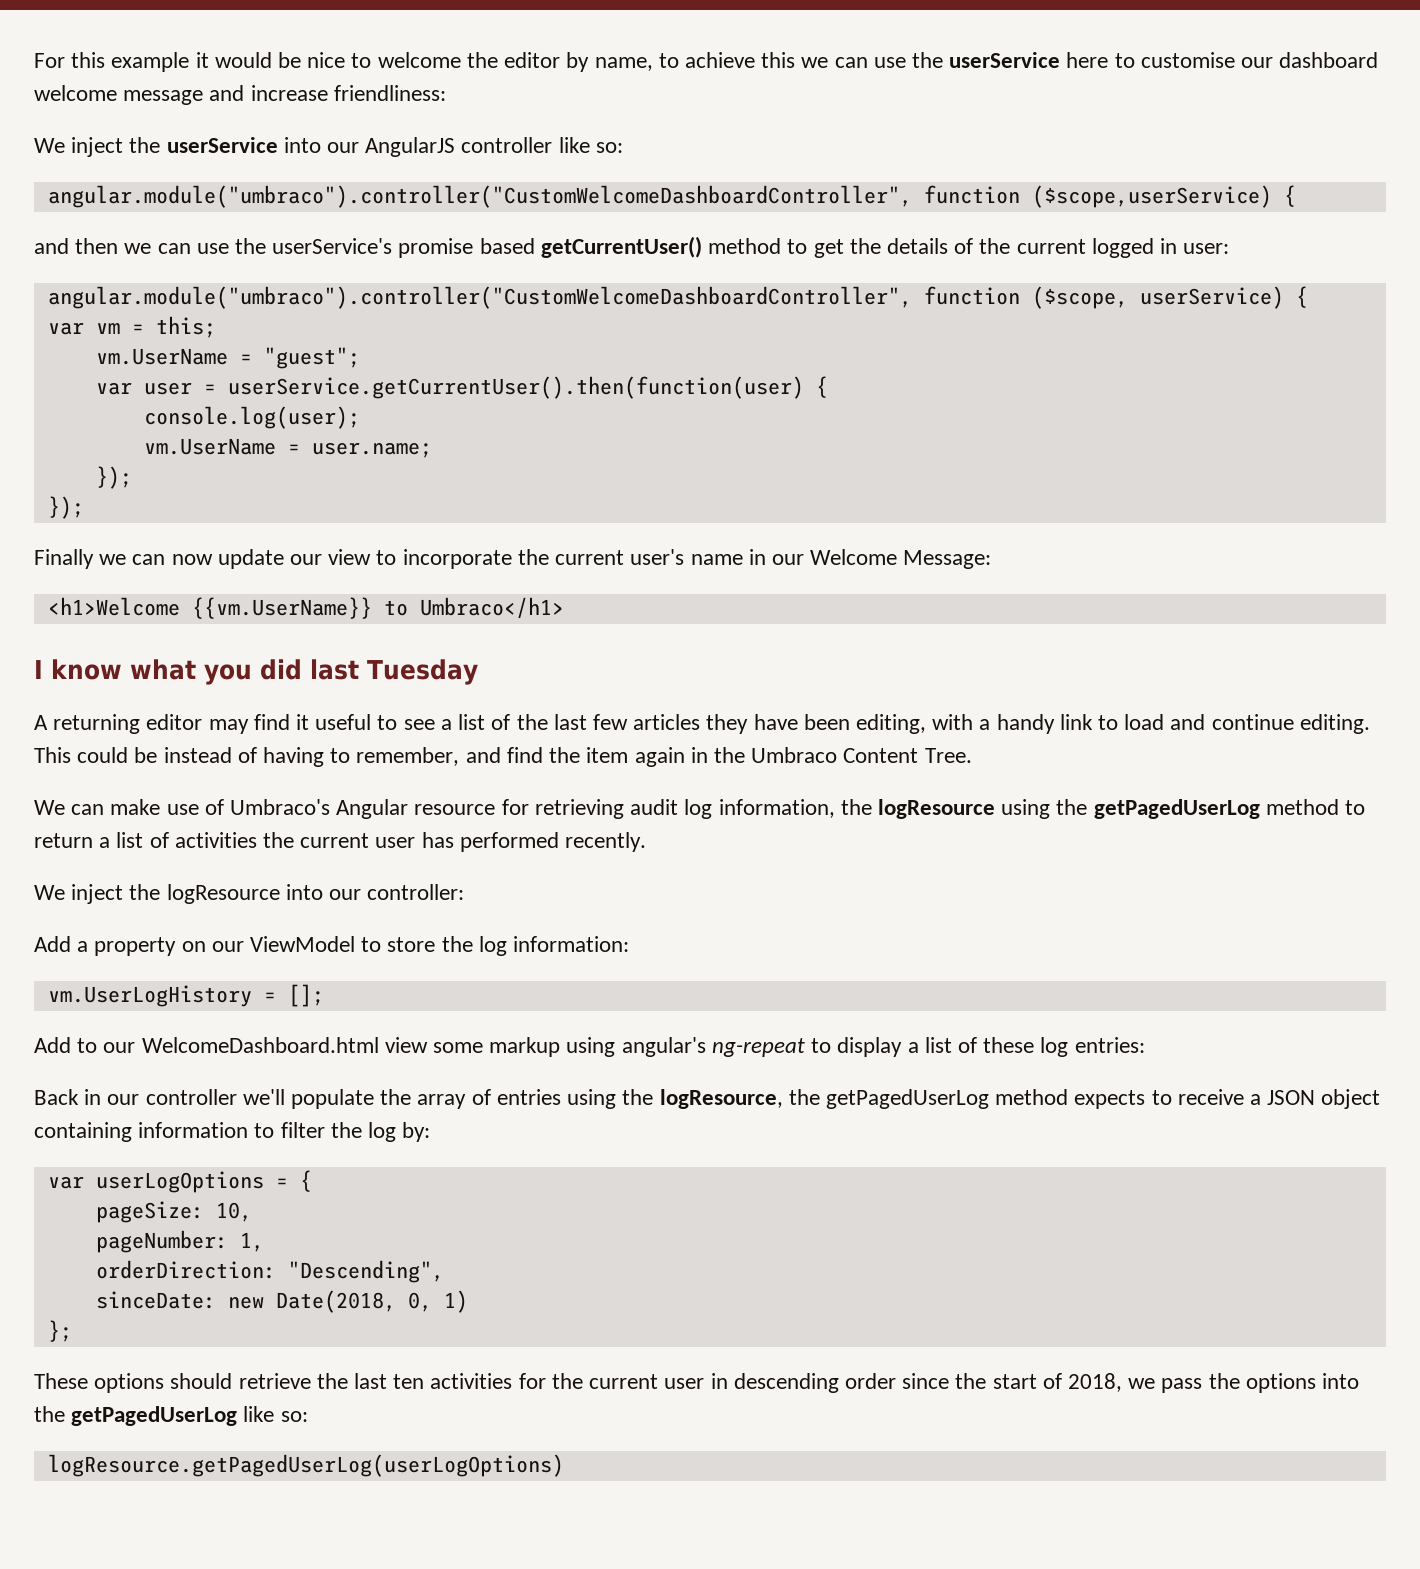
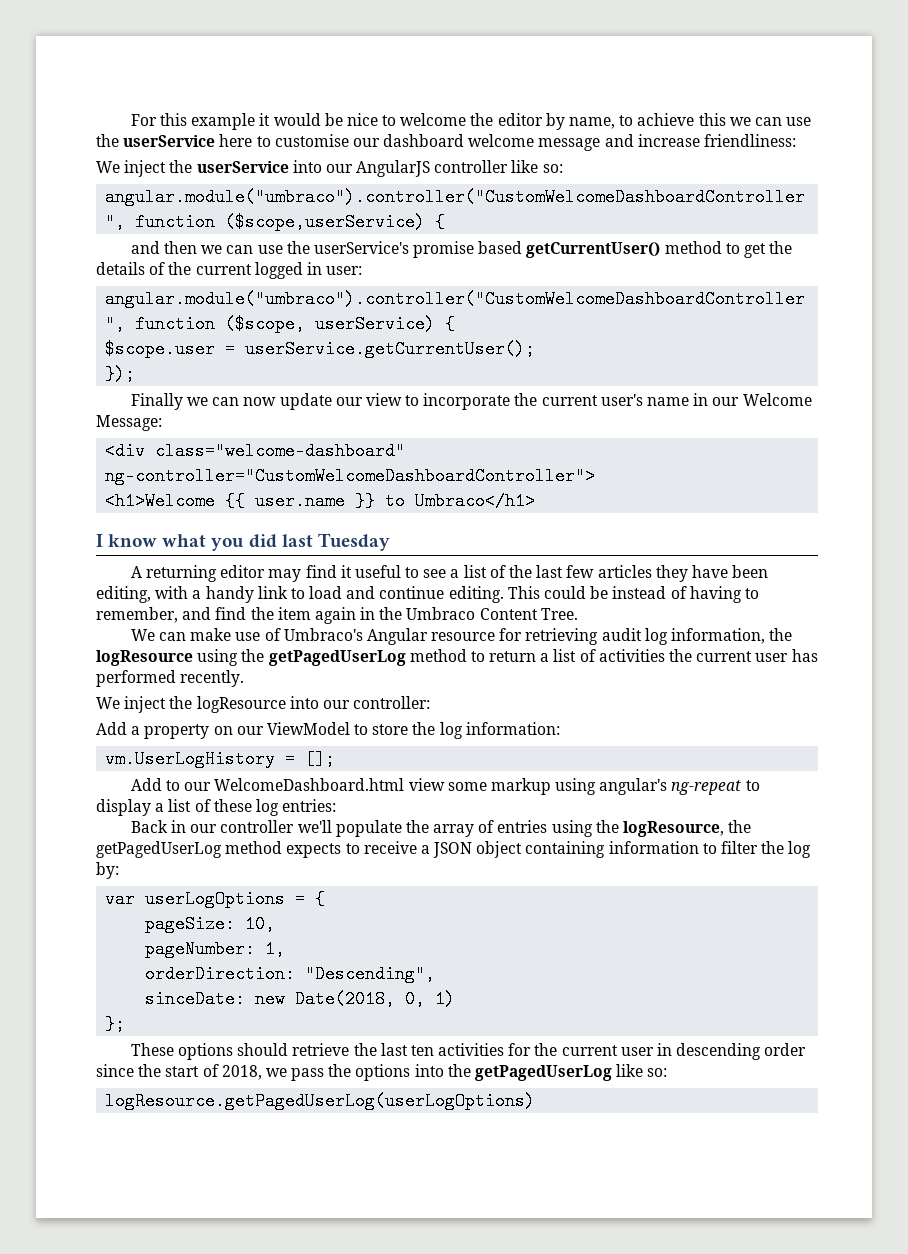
[47,316,216,338] [95,347,360,369] [95,376,828,399] [143,406,360,429] [143,438,432,458] [95,466,132,489] var vm = this; // vm.UserName = "guest"; // var user = userService.getCurrentUser().then(function(user) { // console.log(user); // vm.UserName = user.name; // }); -> [105,340,536,358] $scope.user = userService.getCurrentUser();
[47,597,372,619] <h1>Welcome {{vm.UserName}} -> [105,442,406,460] [105,467,596,485] [105,492,376,510] <div class="welcome-dashboard" ng-controller="CustomWelcomeDashboardController"> // <h1>Welcome {{ user.name }}

